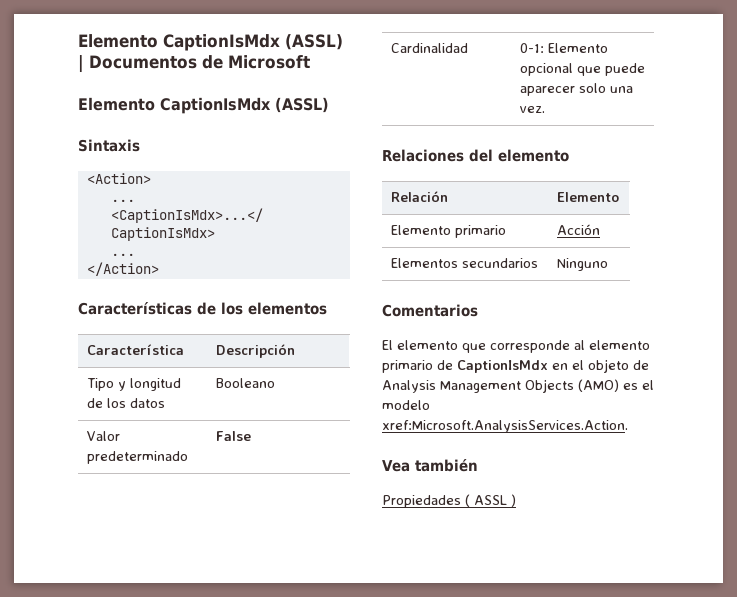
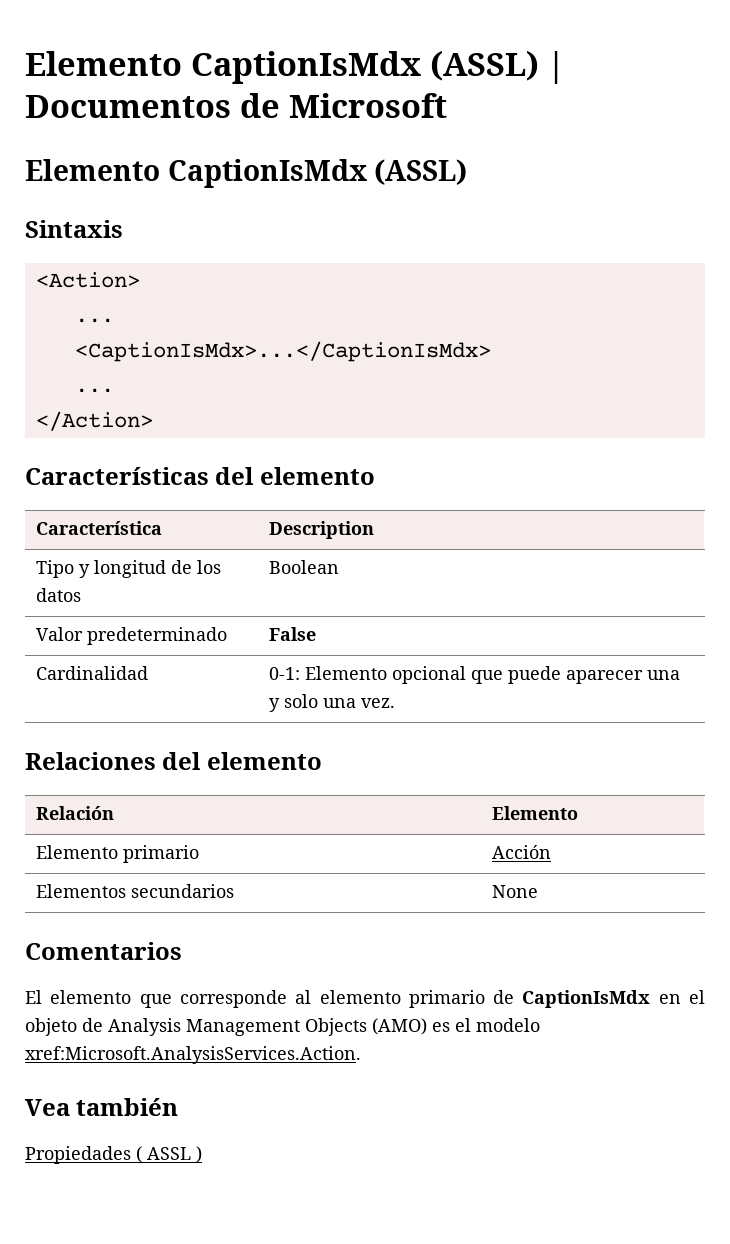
[197,302,327,315] de los elementos -> [215,467,375,485] del elemento
[215,344,295,358] Descripción -> [268,521,374,539] Description
[215,378,275,388] Booleano -> [268,560,339,574] Boolean
(575, 91) none -> [646,670,680,680] [268,698,280,712] una y
[556,258,608,271] | Ninguno -> [491,885,538,898] | None

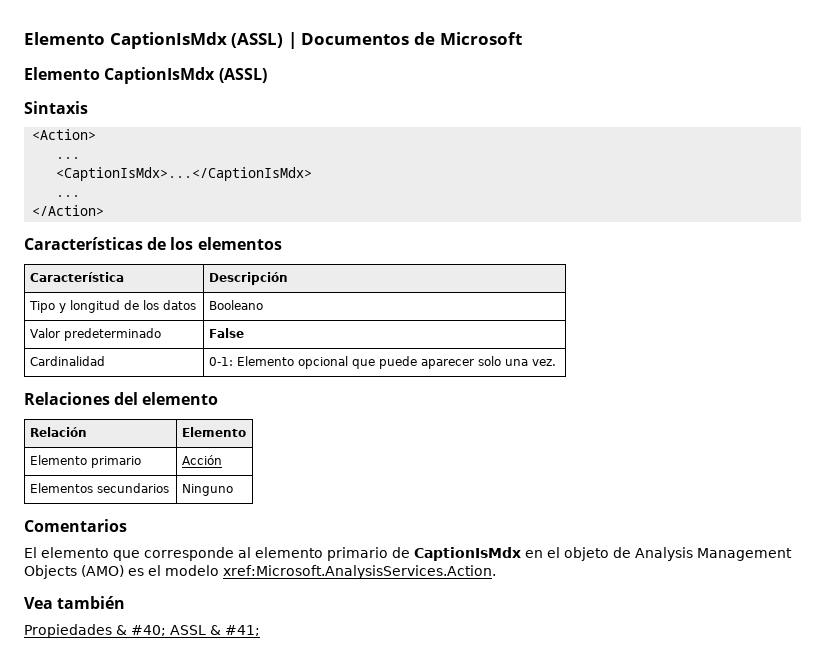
[215,467,375,485] del elemento -> [147,237,282,250] de los elementos
[268,521,374,539] Description -> [208,272,288,285] Descripción
[268,560,339,574] Boolean -> [208,300,263,310] Booleano
[646,670,680,680] [268,698,280,712] una y -> (474, 364) none
[491,885,538,898] | None -> [181,484,233,496] | Ninguno
[136,1146,202,1163] ( ASSL ) -> [116,625,260,636] & #40; ASSL & #41;

